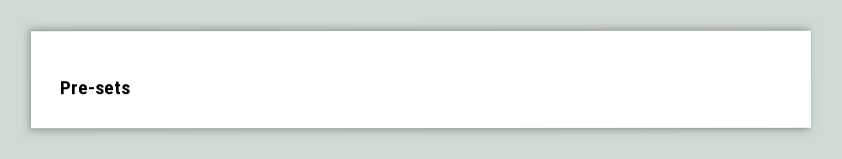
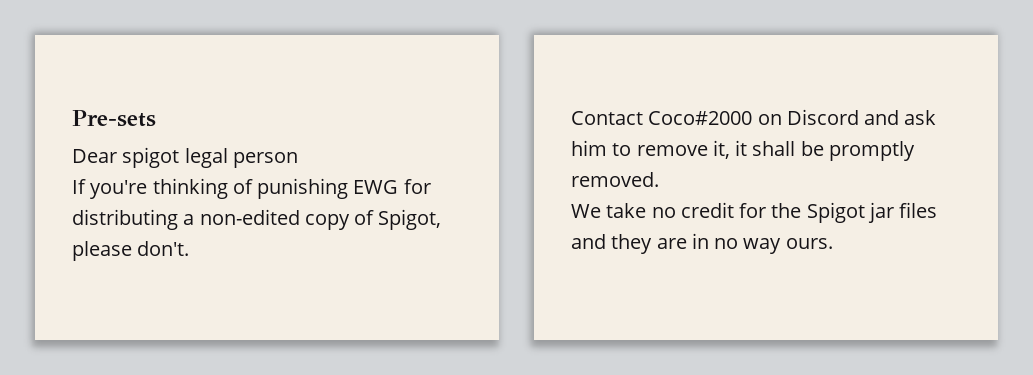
(131, 88) none -> [72,147,298,168] [72,178,431,199] [72,209,442,230] [72,241,190,261] [571,109,937,125] [571,140,915,161] [571,172,659,187] [571,202,938,223] [571,233,833,254] // Dear spigot legal person // If you're thinking of punishing EWG for distributing a non-edited copy of Spigot, please don't. // Contact Coco#2000 on Discord and ask him to remove it, it shall be promptly removed. // We take no credit for the Spigot jar files and they are in no way ours.

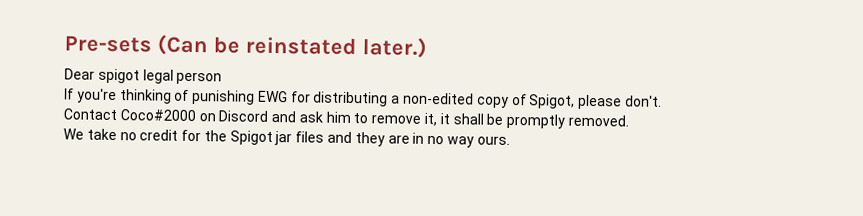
(156, 118) none -> [157,34,427,58] (Can be reinstated later.)

